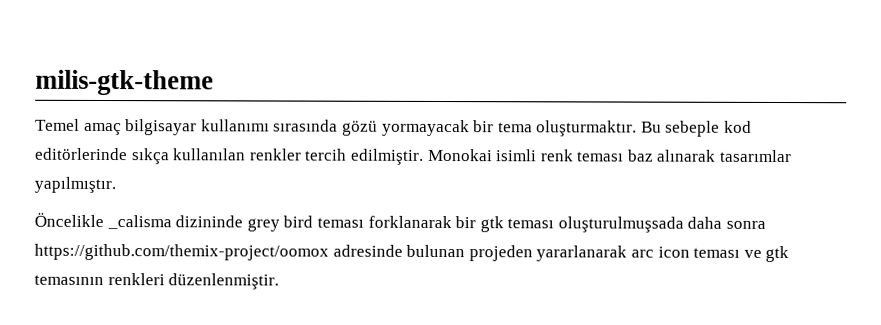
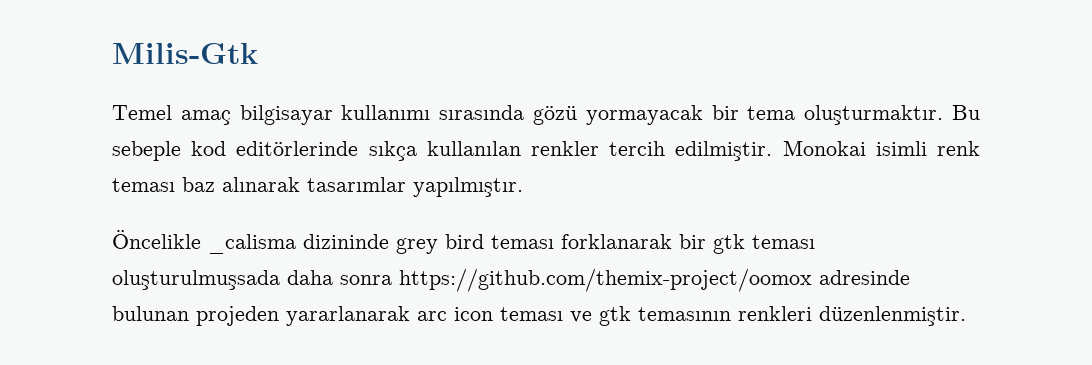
[35,69,214,96] milis-gtk-theme -> [112,43,258,64] Milis-Gtk

